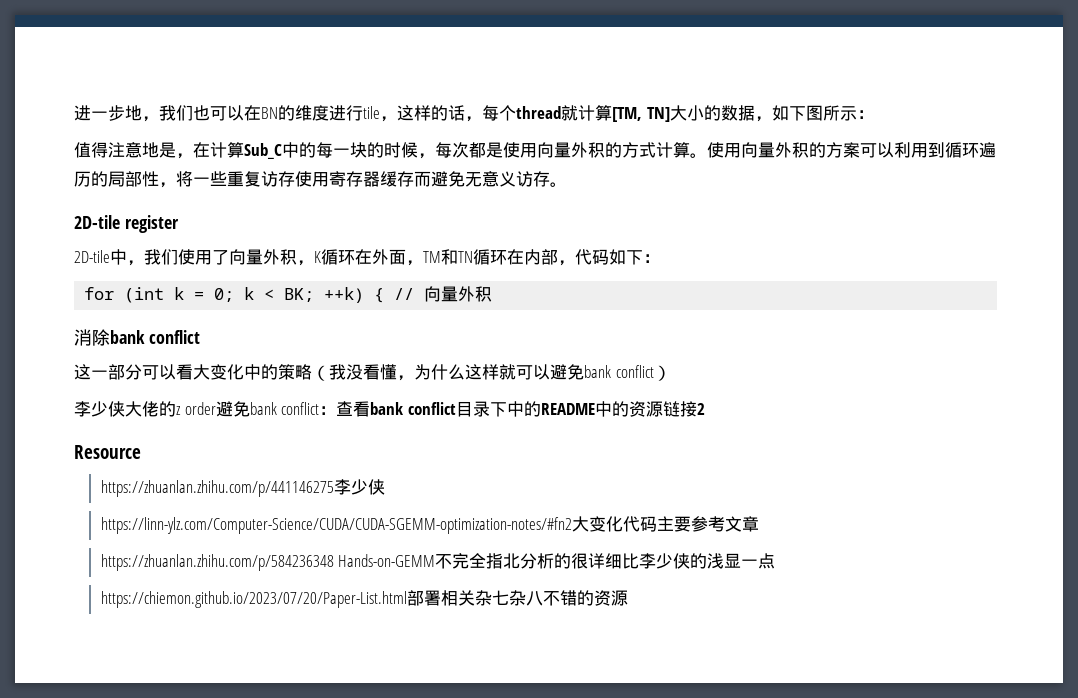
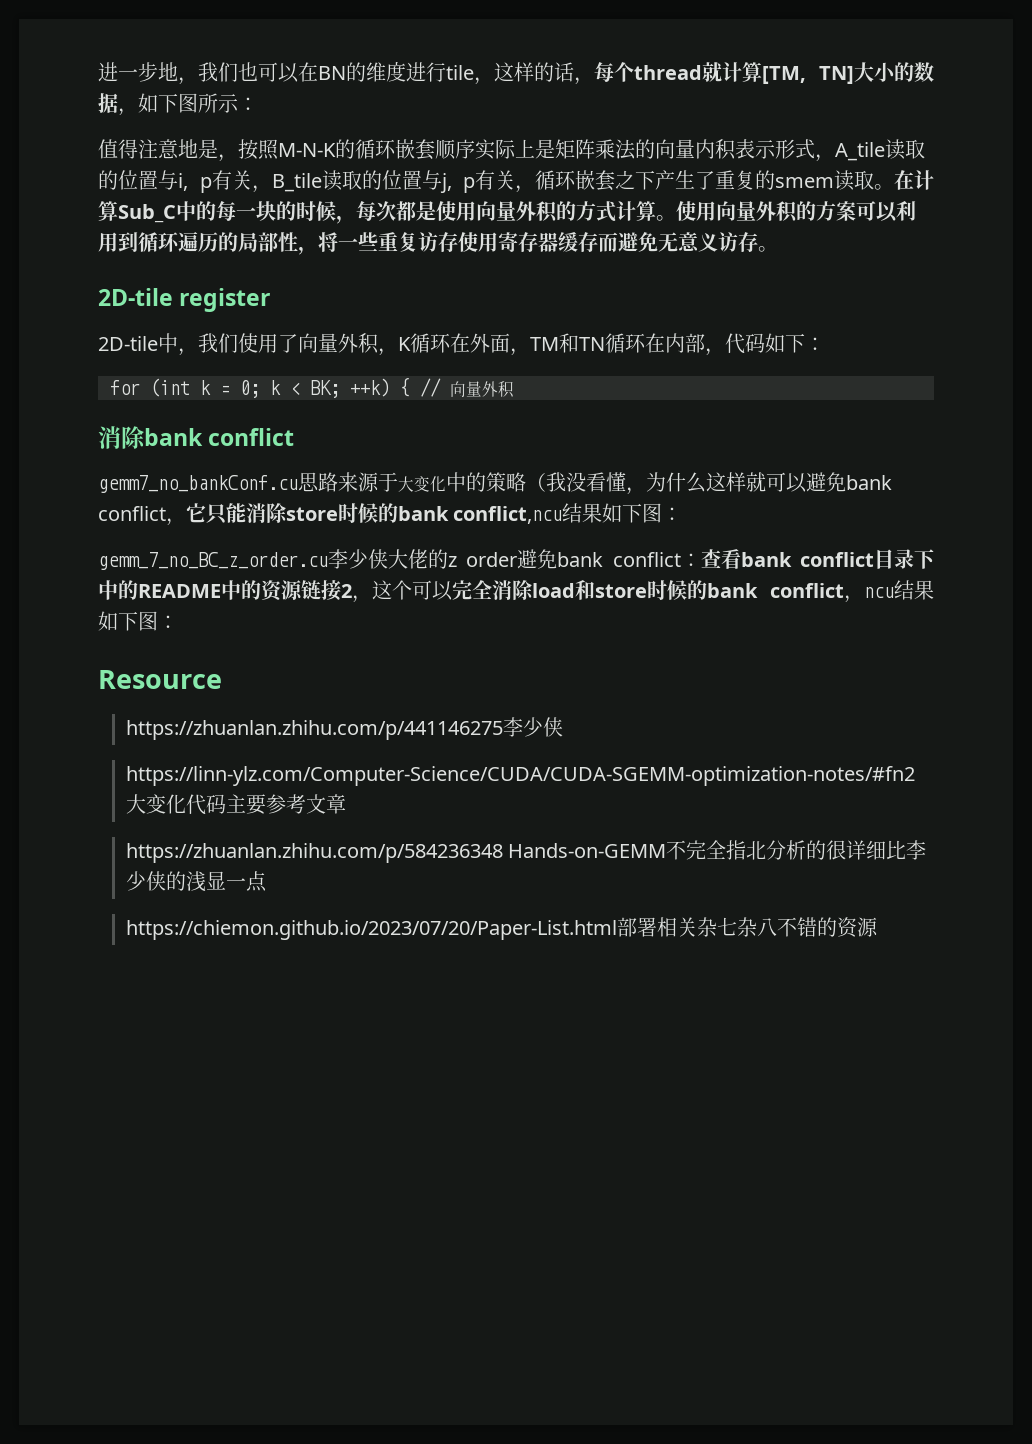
(193, 156) none -> [238,139,925,162] [98,170,894,193] 按照M-N-K的循环嵌套顺序实际上是矩阵乘法的向量内积表示形式，A_tile读取的位置与i, p有关，B_tile读取的位置与j, p有关，循环嵌套之下产生了重复的smem读取。
[74,364,193,380] 这一部分可以看 -> [98,472,398,493] gemm7_no_bankConf.cu思路来源于
[653,365,671,381] ） // -> [166,503,683,526] [98,552,328,570] ，它只能消除store时候的bank conflict,ncu结果如下图： // gemm_7_no_BC_z_order.cu
(705, 409) none -> [352,580,934,603] [98,611,178,631] ，这个可以完全消除load和store时候的bank conflict，ncu结果如下图：

